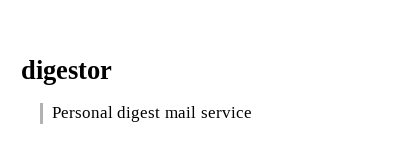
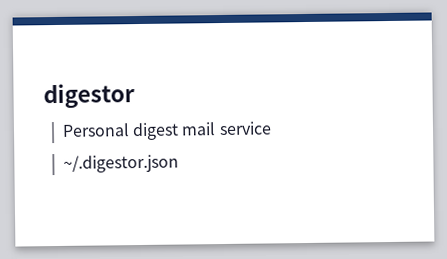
(252, 112) none -> [62,154,179,173] // ~/.digestor.json

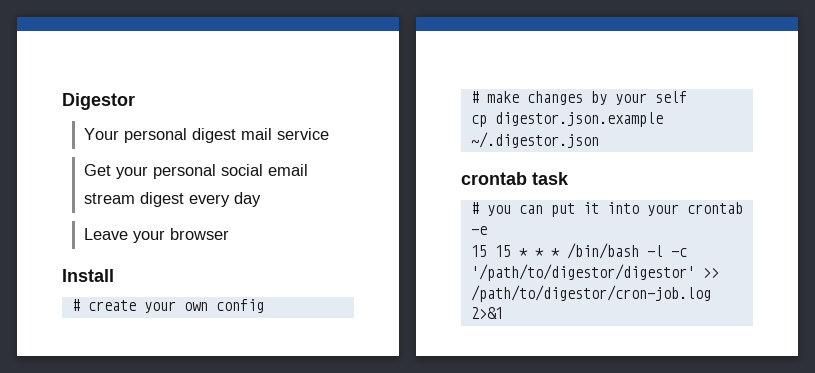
[43,83,135,110] [61,123,130,137] digestor // Personal -> [62,93,135,110] [83,128,187,143] Digestor // Your personal
[62,154,179,173] ~/.digestor.json -> [83,164,308,179] [83,192,261,207] [83,228,229,243] [62,269,114,282] [71,299,264,313] [470,91,687,105] [470,112,663,127] [470,132,599,148] [461,172,569,185] [470,202,743,217] [470,226,487,235] [470,243,687,259] [470,264,719,281] [470,285,711,302] [470,307,503,319] Get your personal social email stream digest every day // Leave your browser // Install // # create your own config // # make changes by your self // cp digestor.json.example ~/.digestor.json // crontab task // # you can put it into your crontab -e // 15 15 * * * /bin/bash -l -c '/path/to/digestor/digestor' >> /path/to/digestor/cron-job.log 2>&1

